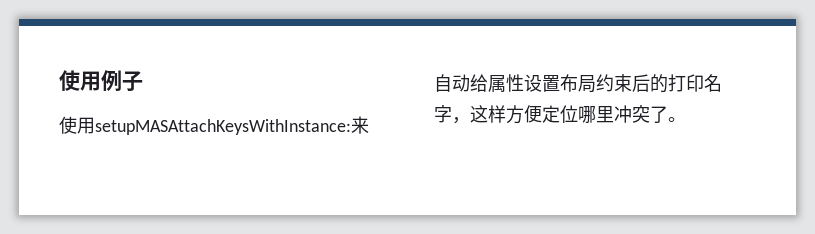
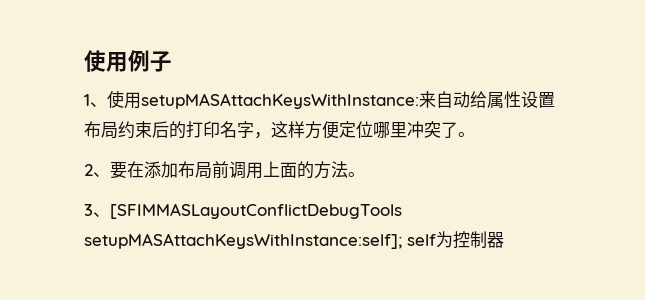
(143, 81) none -> [84,94,107,107] 1、
(686, 119) none -> [84,161,365,179] [84,203,402,219] [84,231,504,249] // 2、要在添加布局前调用上面的方法。 // 3、[SFIMMASLayoutConflictDebugTools setupMASAttachKeysWithInstance:self]; self为控制器

